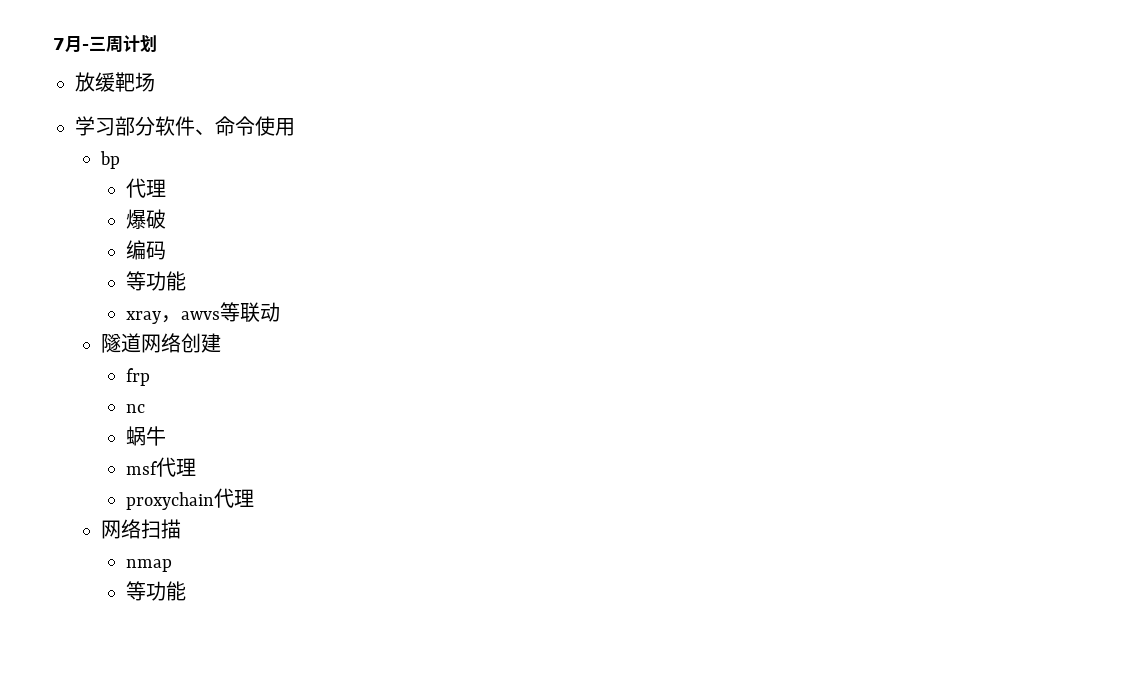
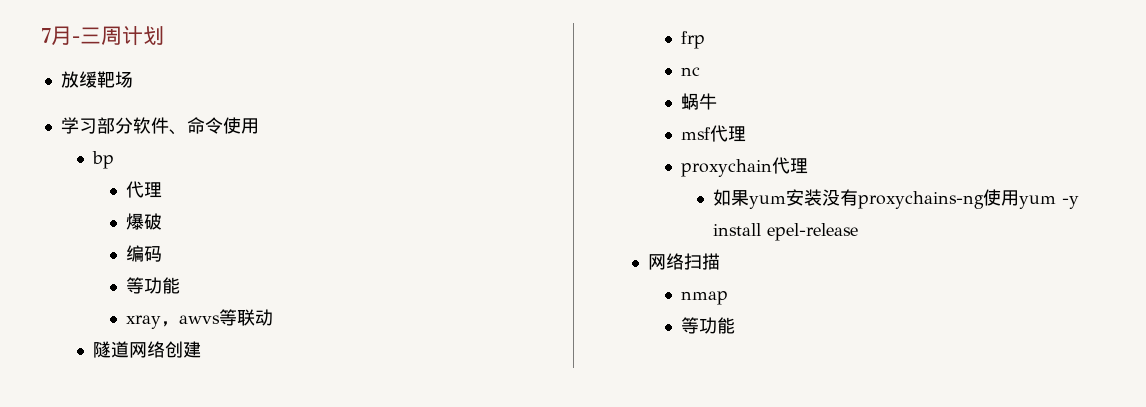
(255, 498) none -> [713,189,1080,209] [713,223,859,241] // 如果yum安装没有proxychains-ng使用yum -y install epel-release

